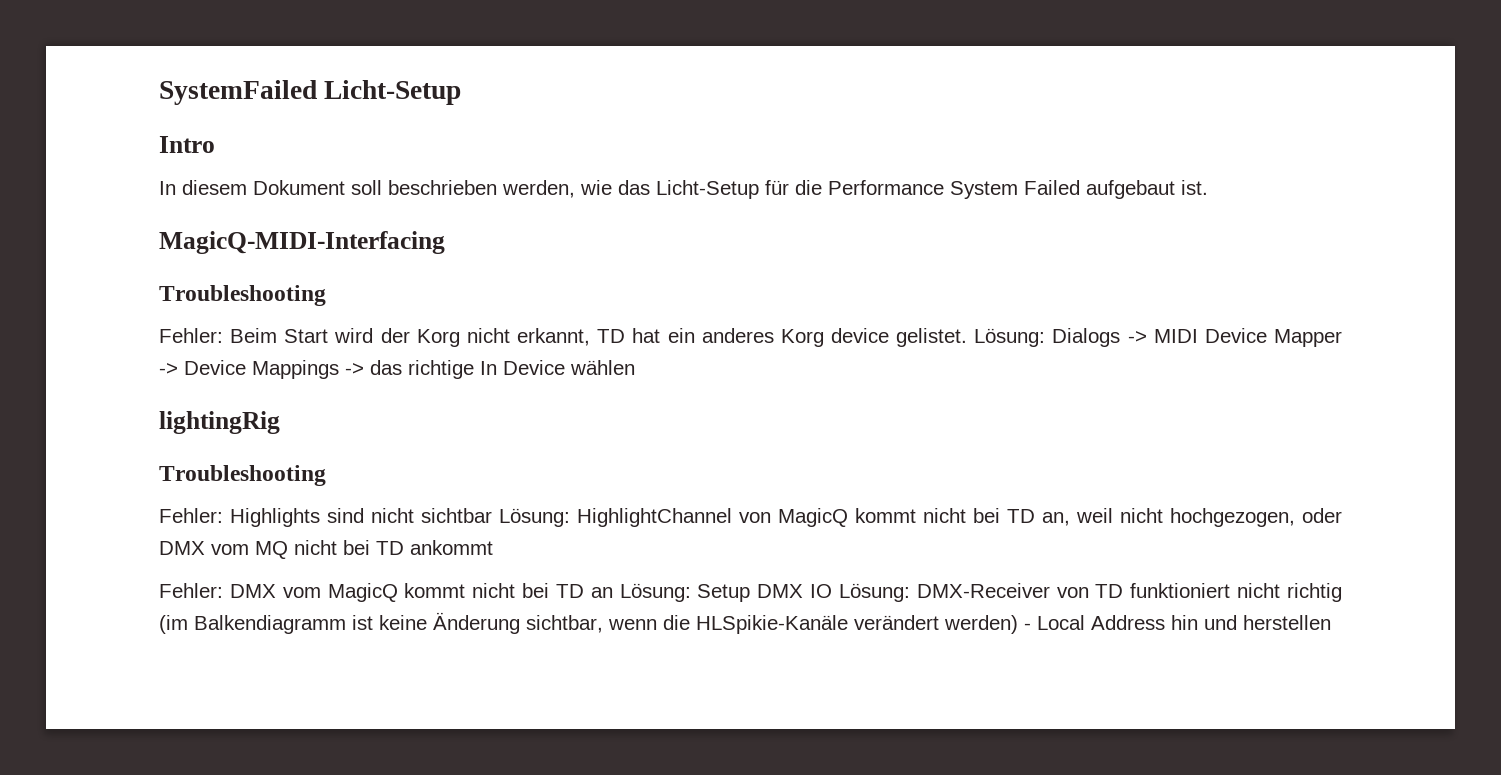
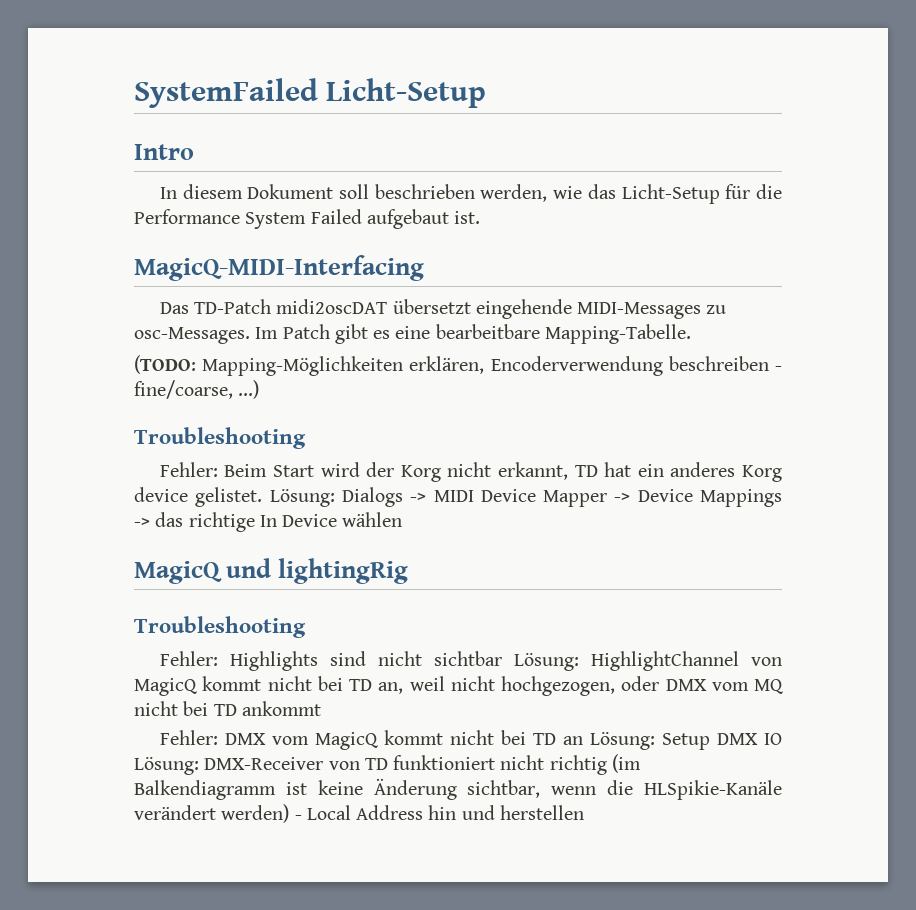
(445, 242) none -> [159,299,727,319] [134,324,691,344] [134,355,783,376] [134,380,260,399] // Das TD-Patch midi2oscDAT übersetzt eingehende MIDI-Messages zu osc-Messages. Im Patch gibt es eine bearbeitbare Mapping-Tabelle. // (TODO: Mapping-Möglichkeiten erklären, Encoderverwendung beschreiben - fine/coarse, ...)
(635, 367) none -> [134,558,272,584] MagicQ und

